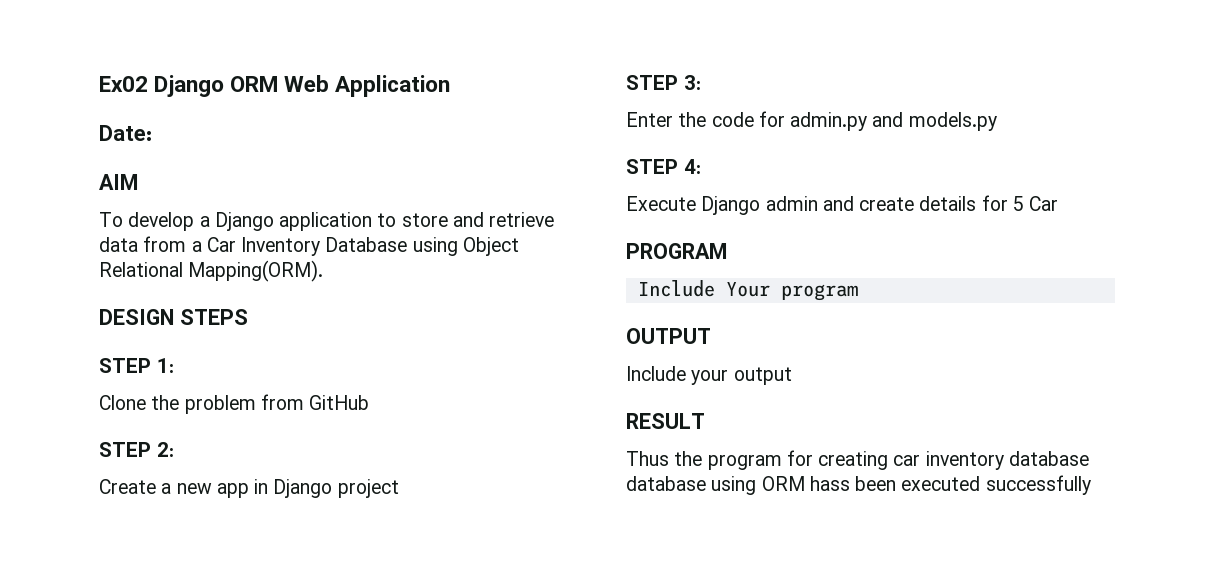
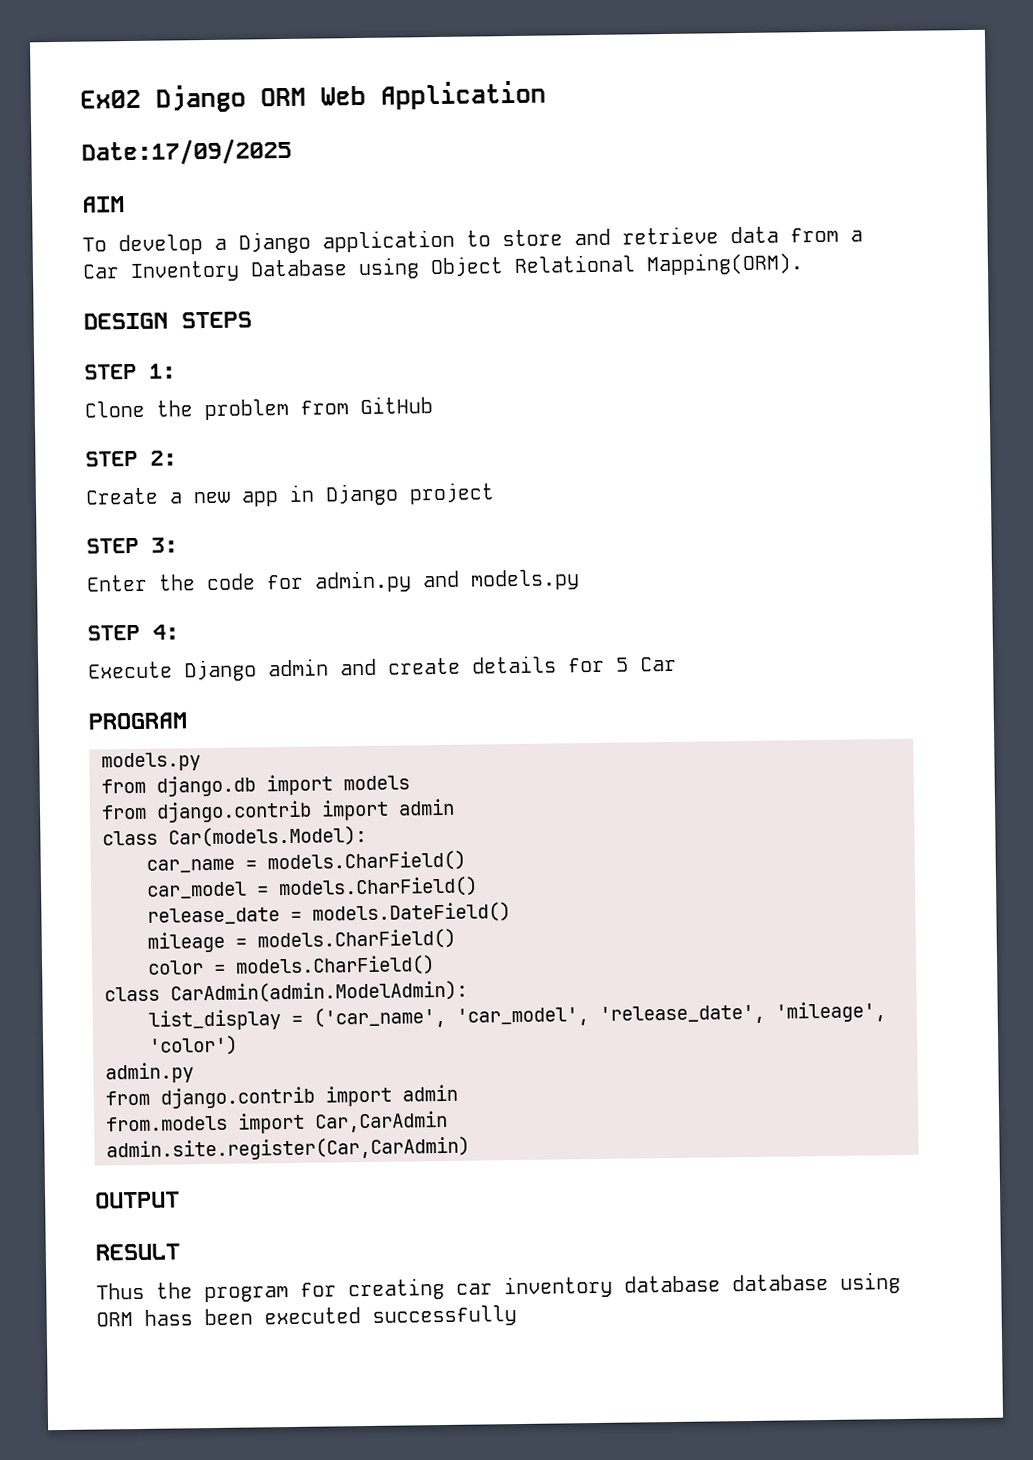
[99,125,152,141] Date: -> [81,137,292,166] Date:17/09/2025
[637,280,858,301] [626,328,711,344] [626,366,792,385] Include Your program // OUTPUT // Include your output -> [101,752,201,772] [101,774,410,797] [101,798,455,823] [102,825,367,848] [146,850,466,873] [146,876,478,899] [147,902,511,925] [147,928,456,953] [147,955,435,977] [104,980,468,1004] [148,1001,886,1031] [148,1035,238,1056] [105,1062,194,1084] [105,1084,458,1109] [106,1110,448,1134] [106,1136,470,1162] [95,1191,180,1209] models.py // from django.db import models // from django.contrib import admin // class Car(models.Model): // car_name = models.CharField() // car_model = models.CharField() // release_date = models.DateField() // mileage = models.CharField() // color = models.CharField() // class CarAdmin(admin.ModelAdmin): // list_display = ('car_name', 'car_model', 'release_date', 'mileage', 'color') // admin.py // from django.contrib import admin // from.models import Car,CarAdmin // admin.site.register(Car,CarAdmin) // OUTPUT

